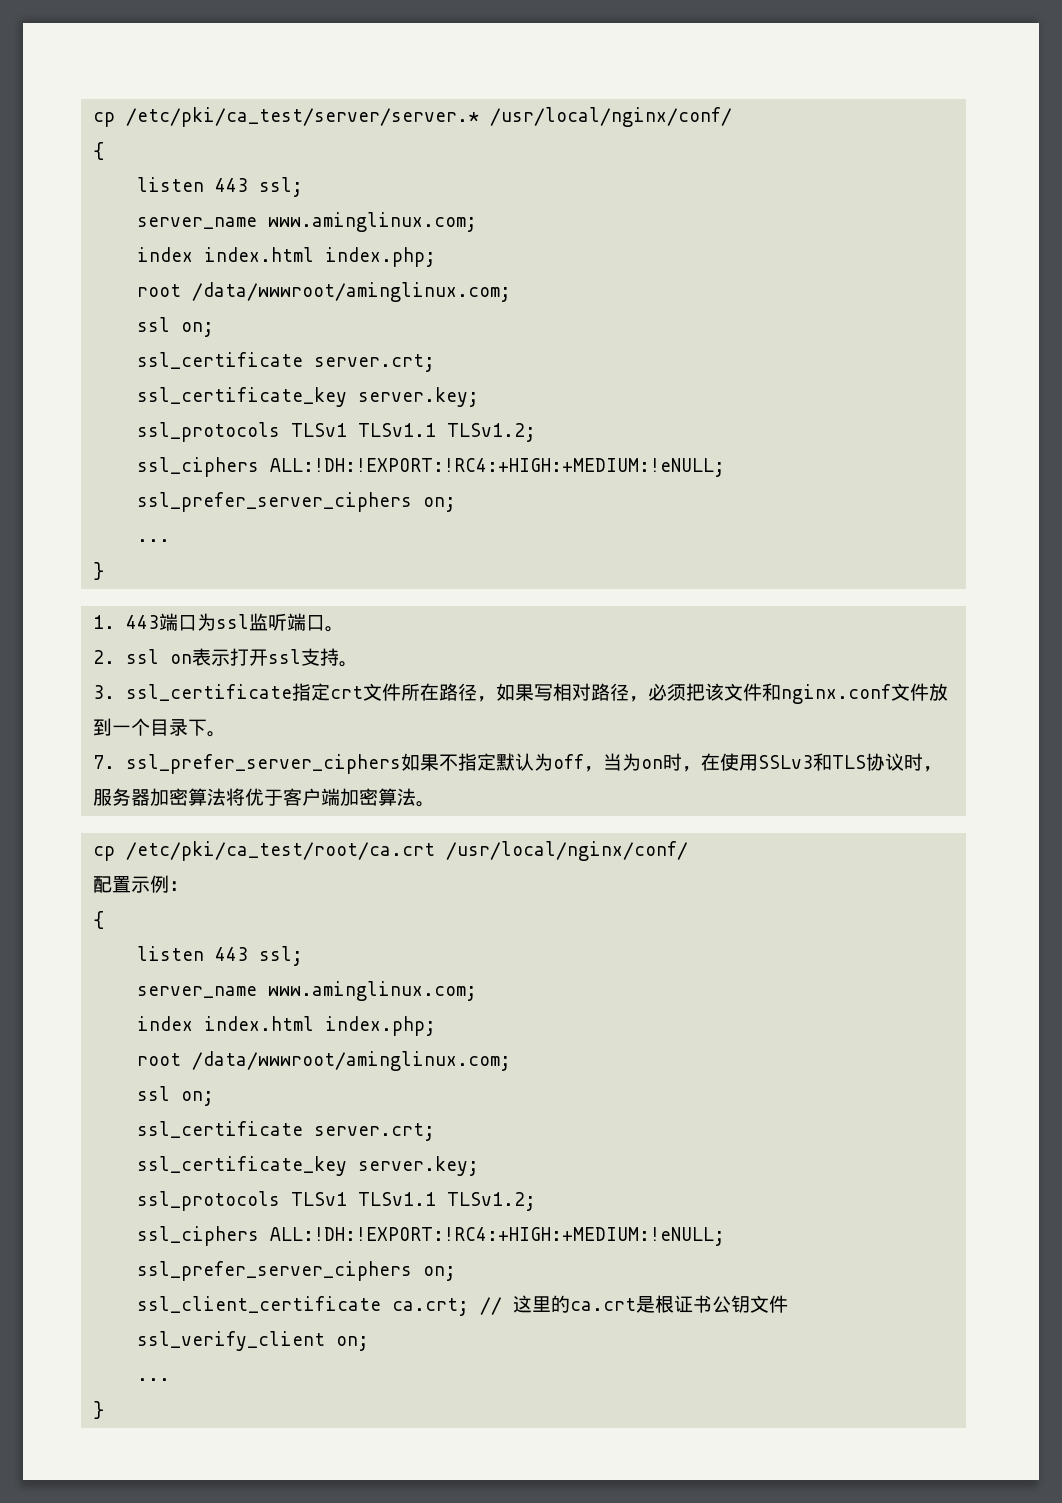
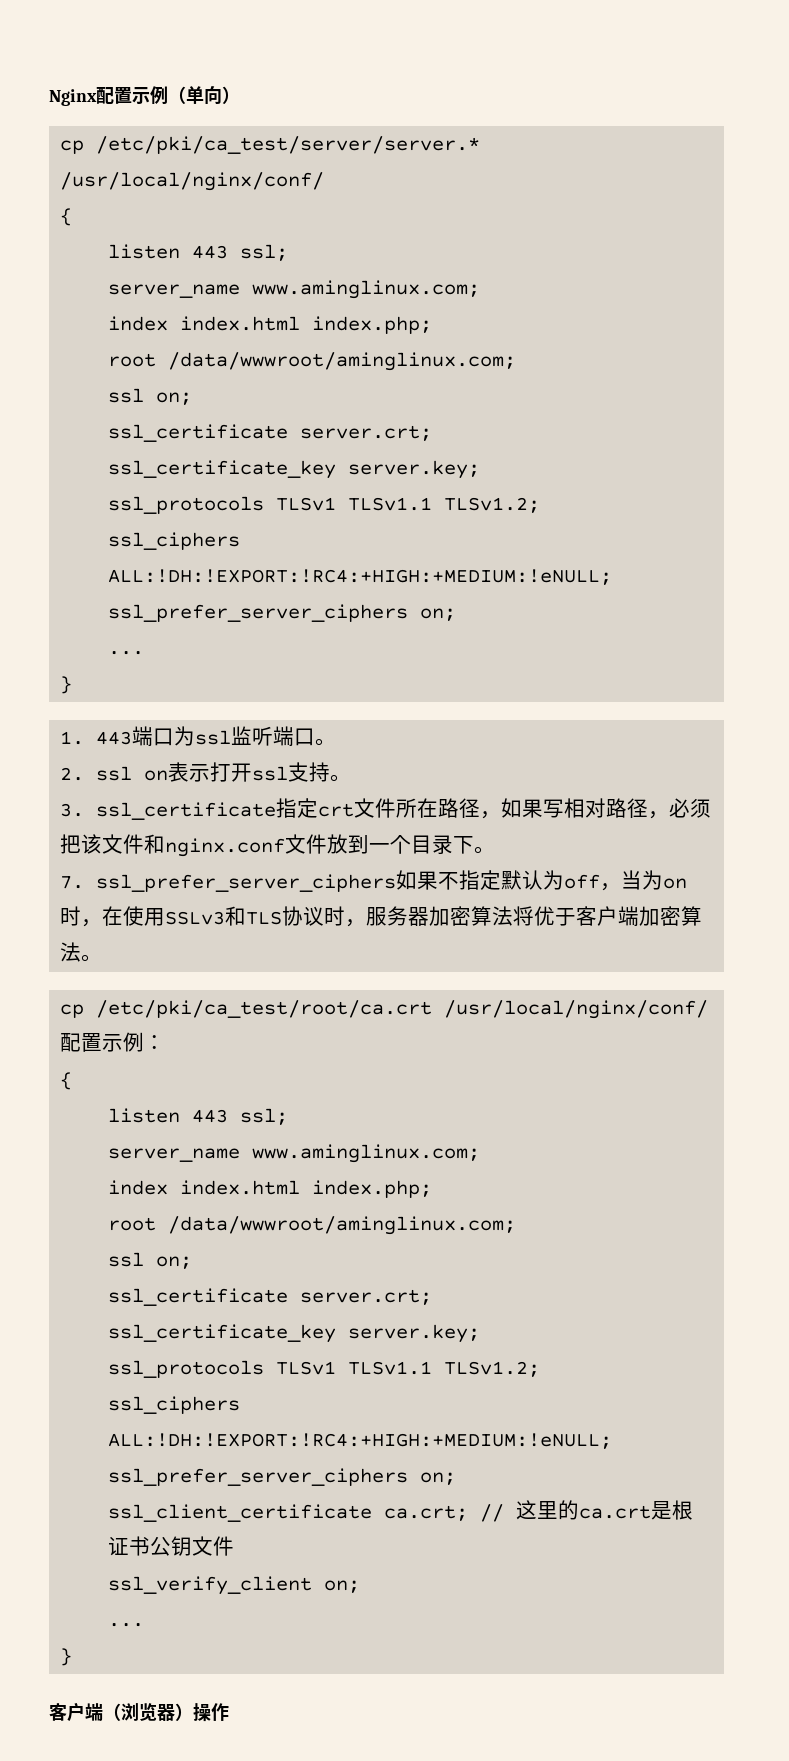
(93, 119) none -> [49,86,240,106] Nginx配置示例（单向） //
(104, 1410) none -> [49,1702,229,1722] // 客户端（浏览器）操作

